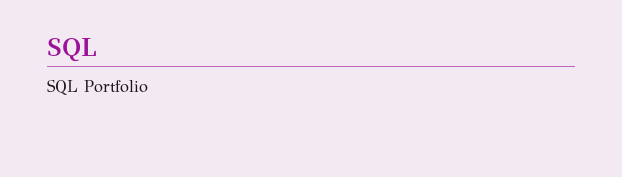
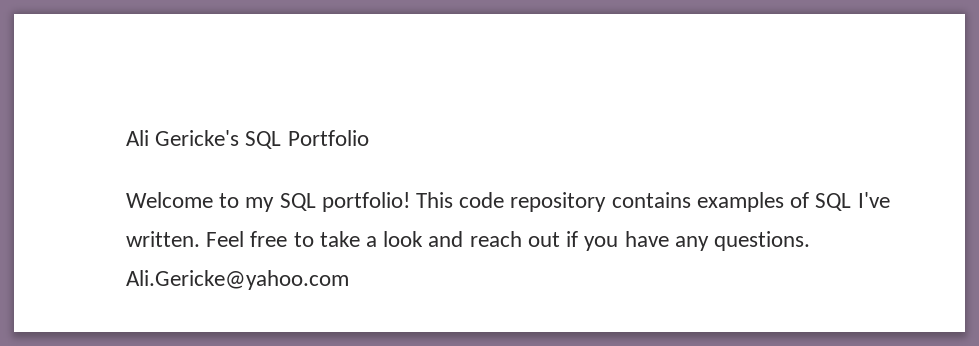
[47,38,97,62] SQL // -> [126,130,240,146] Ali Gericke's
(148, 86) none -> [126,192,890,212] [126,231,810,251] [126,270,349,290] // Welcome to my SQL portfolio! This code repository contains examples of SQL I've written. Feel free to take a look and reach out if you have any questions. Ali.Gericke@yahoo.com

